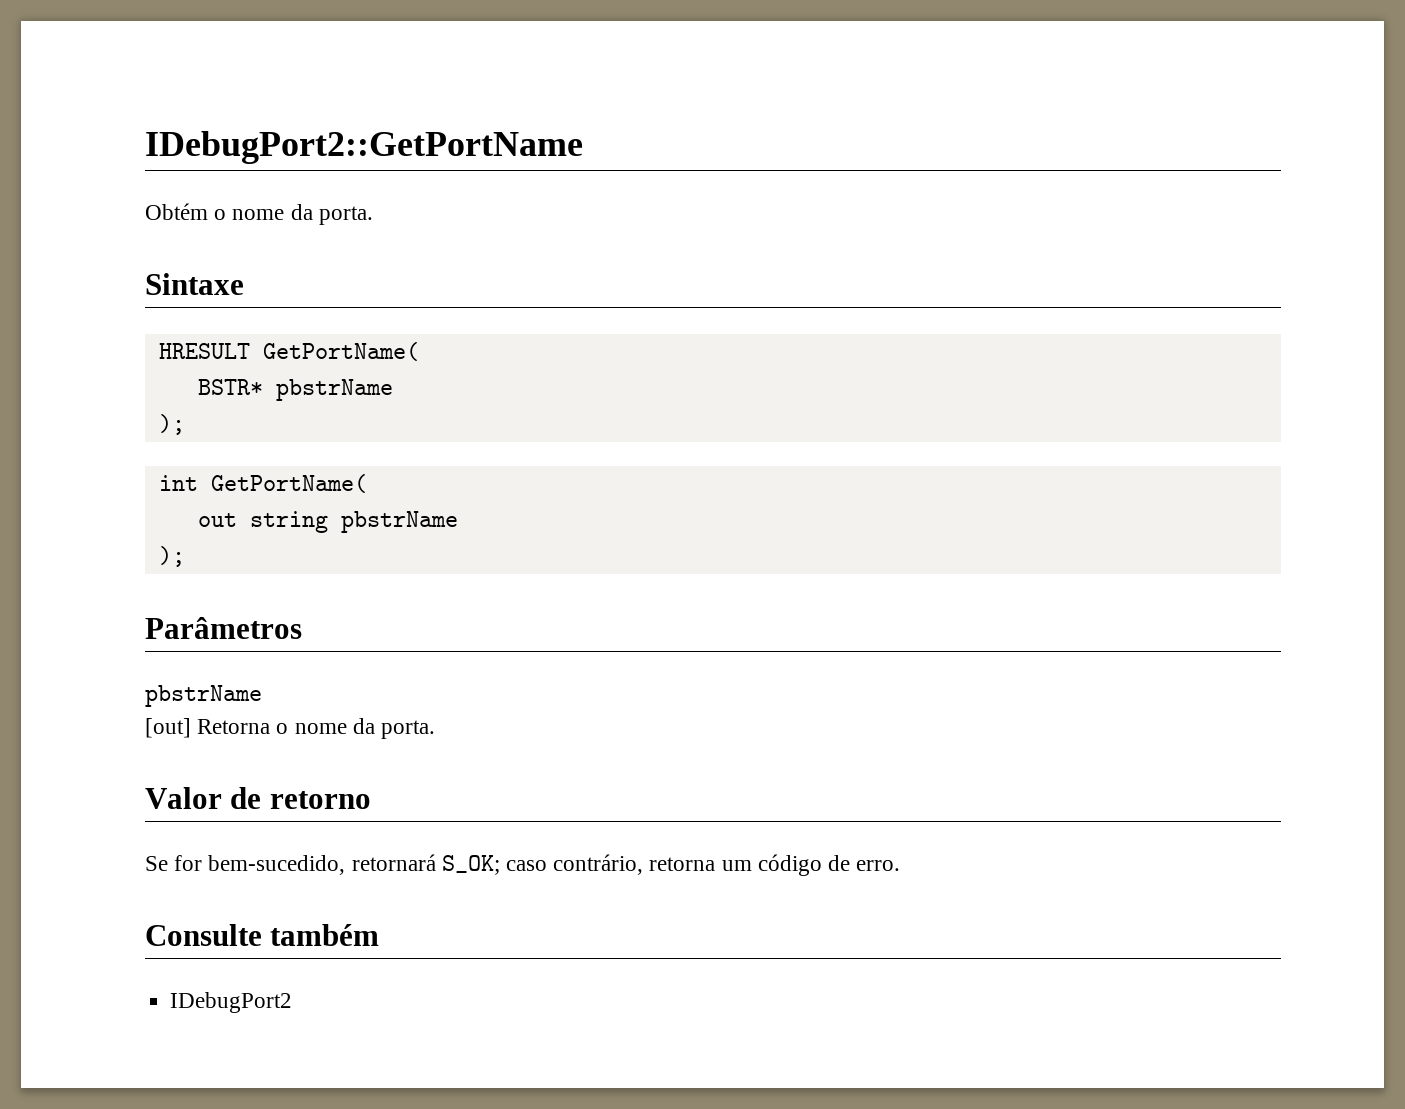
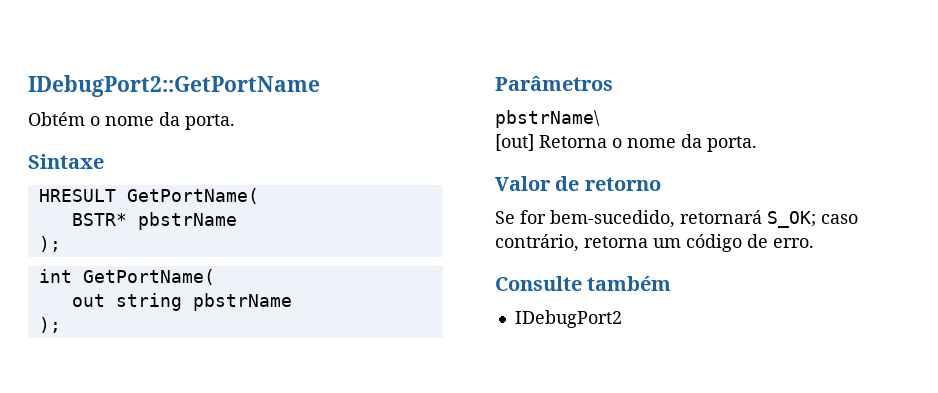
[145,685,262,707] pbstrName -> [495,110,600,128] pbstrName\

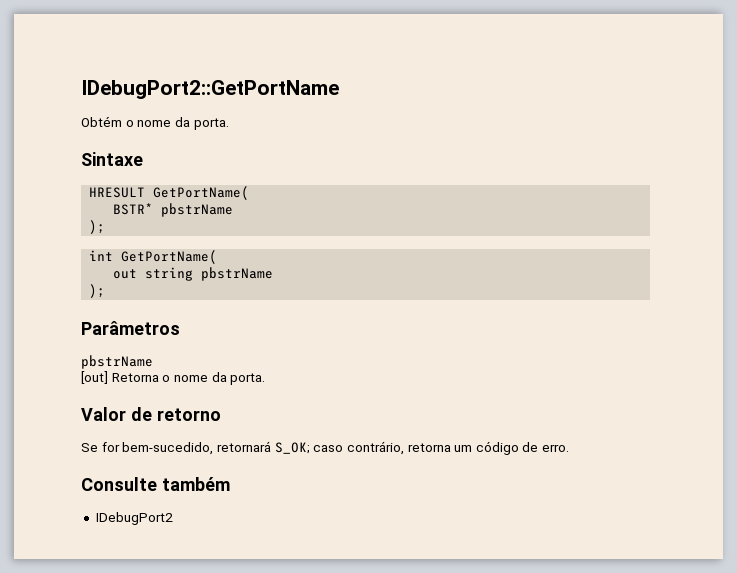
[495,110,600,128] pbstrName\ -> [81,355,153,369] pbstrName

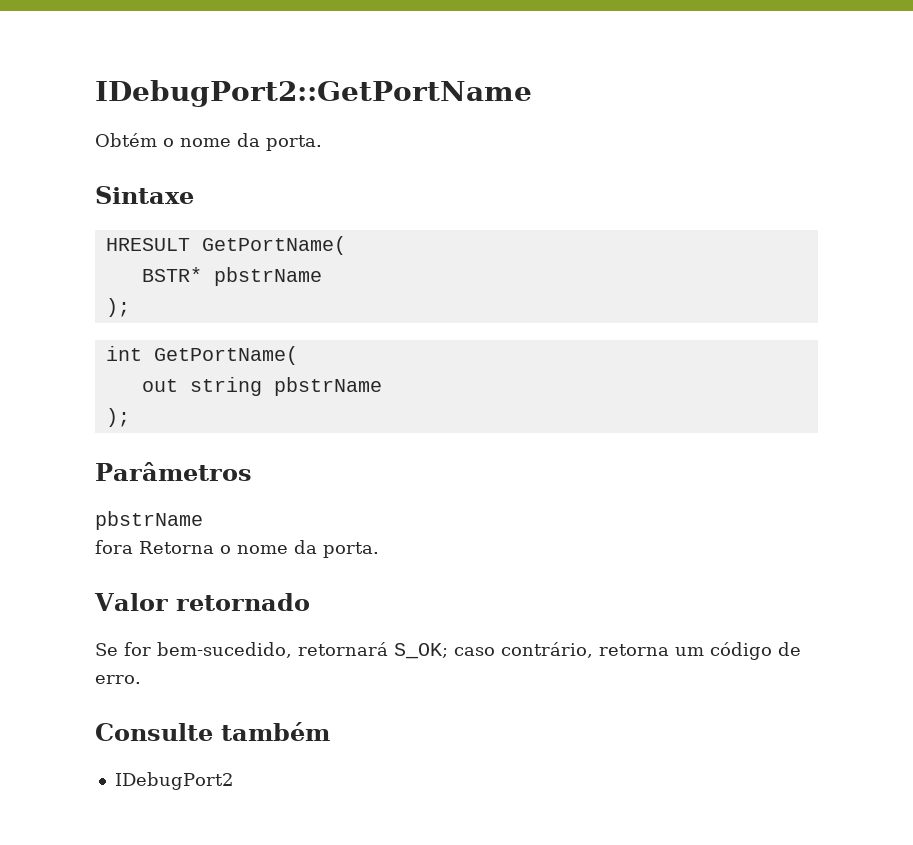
[81,371,108,384] [out] -> [95,540,133,554] fora
[130,407,221,421] de retorno -> [175,593,310,611] retornado

